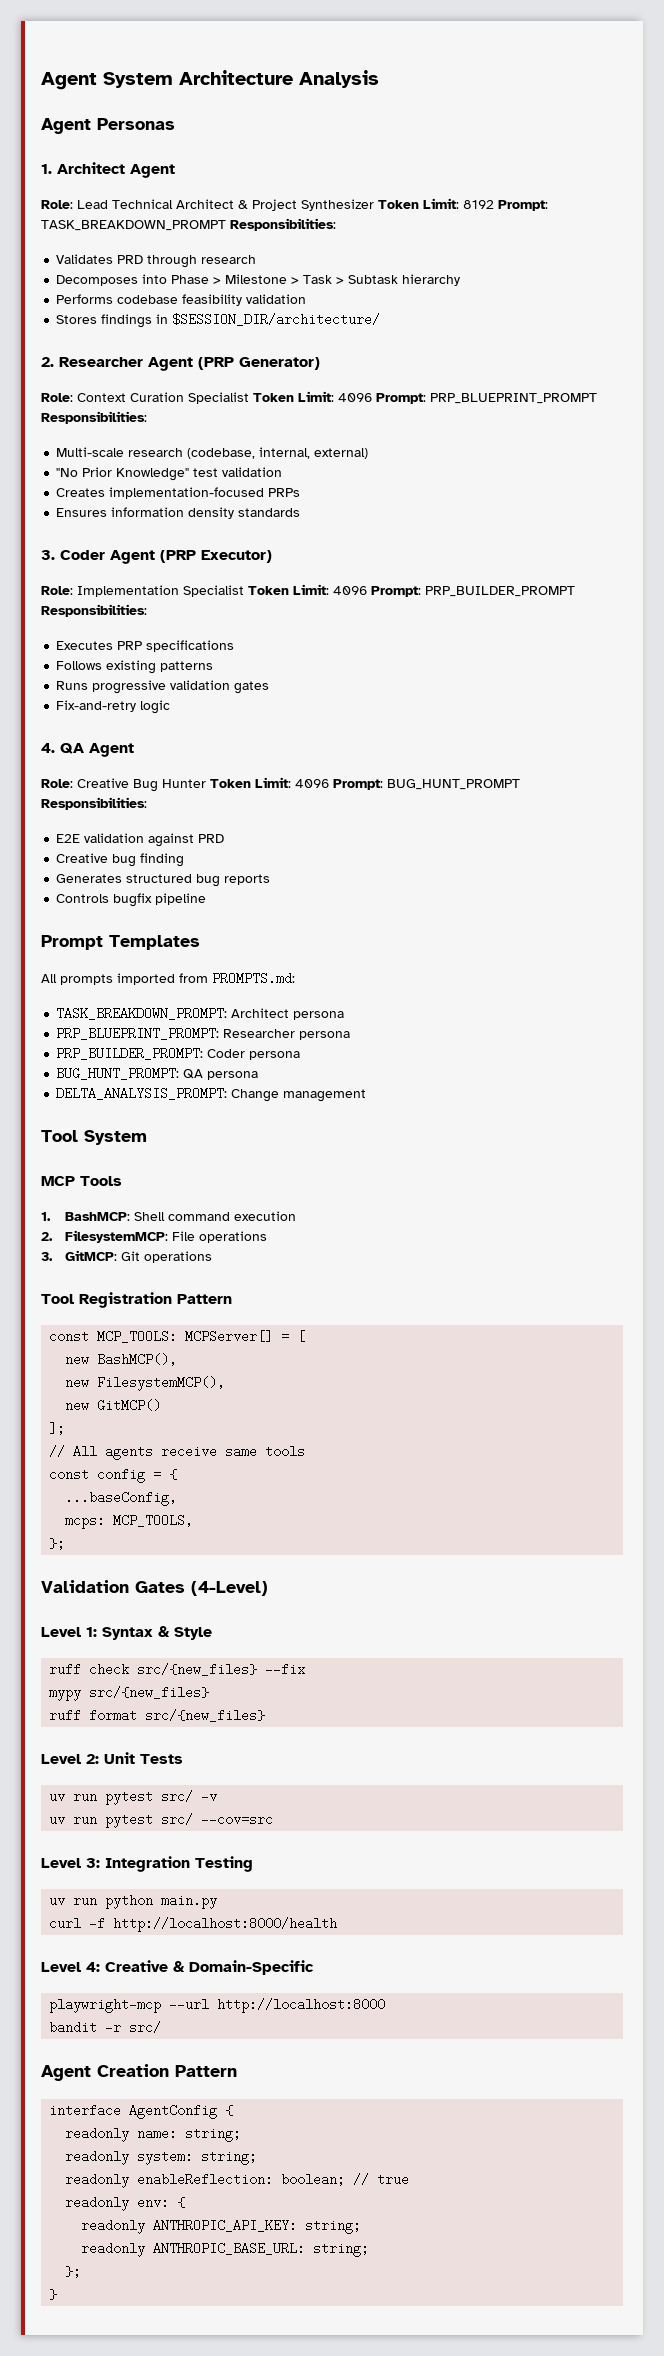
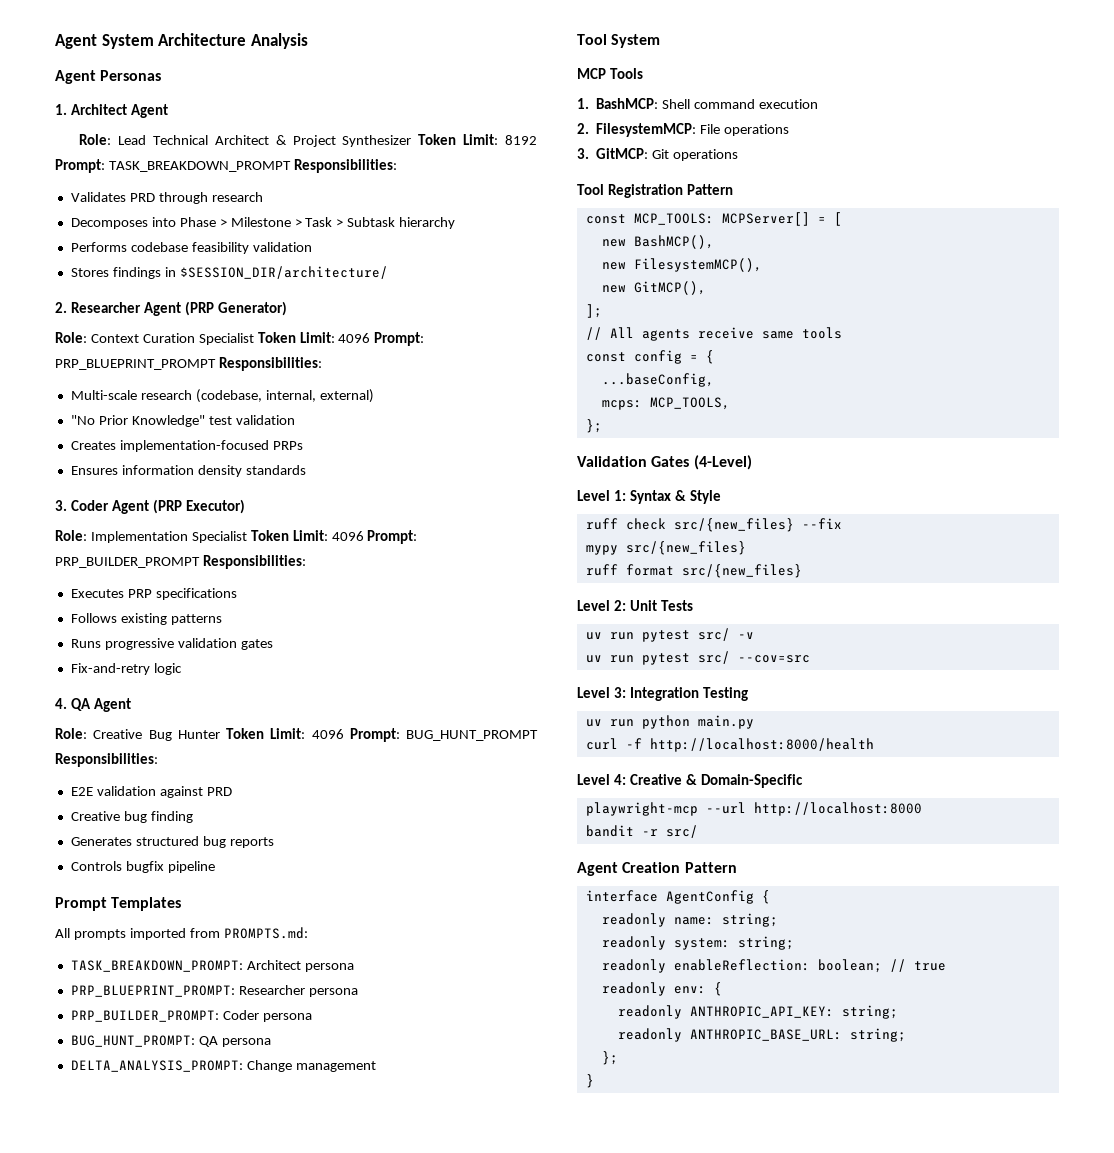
[97,1399,162,1412] GitMCP() -> [633,281,706,295] GitMCP(),

